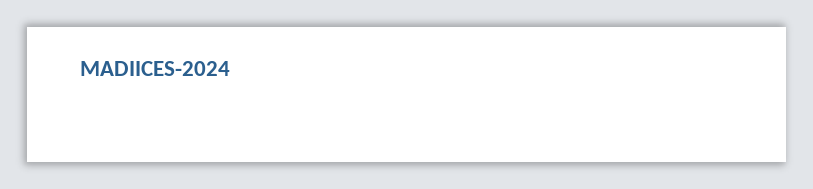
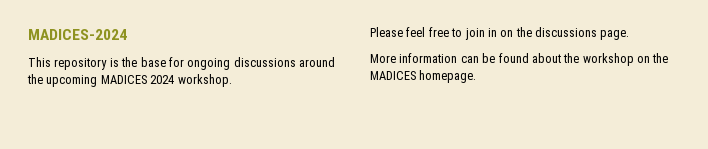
[80,61,230,76] MADIICES-2024 -> [28,29,127,40] [28,57,335,70] [27,74,232,87] [370,27,630,40] [370,53,669,66] [370,70,477,83] MADICES-2024 // This repository is the base for ongoing discussions around the upcoming MADICES 2024 workshop. // Please feel free to join in on the discussions page. // More information can be found about the workshop on the MADICES homepage.

